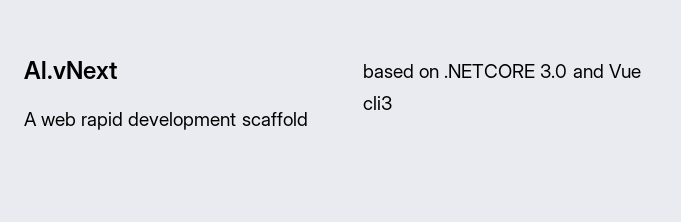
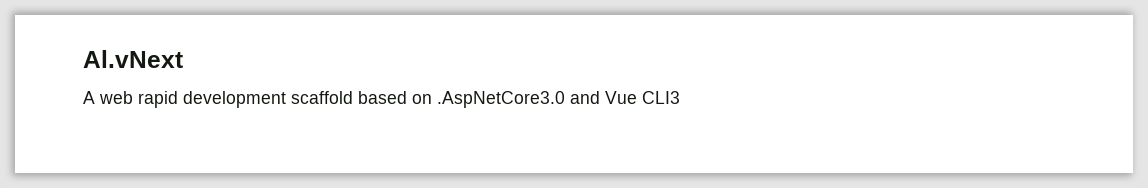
[444,64,568,78] .NETCORE 3.0 -> [437,91,565,108] .AspNetCore3.0
[363,96,392,110] cli3 -> [642,91,680,104] CLI3

